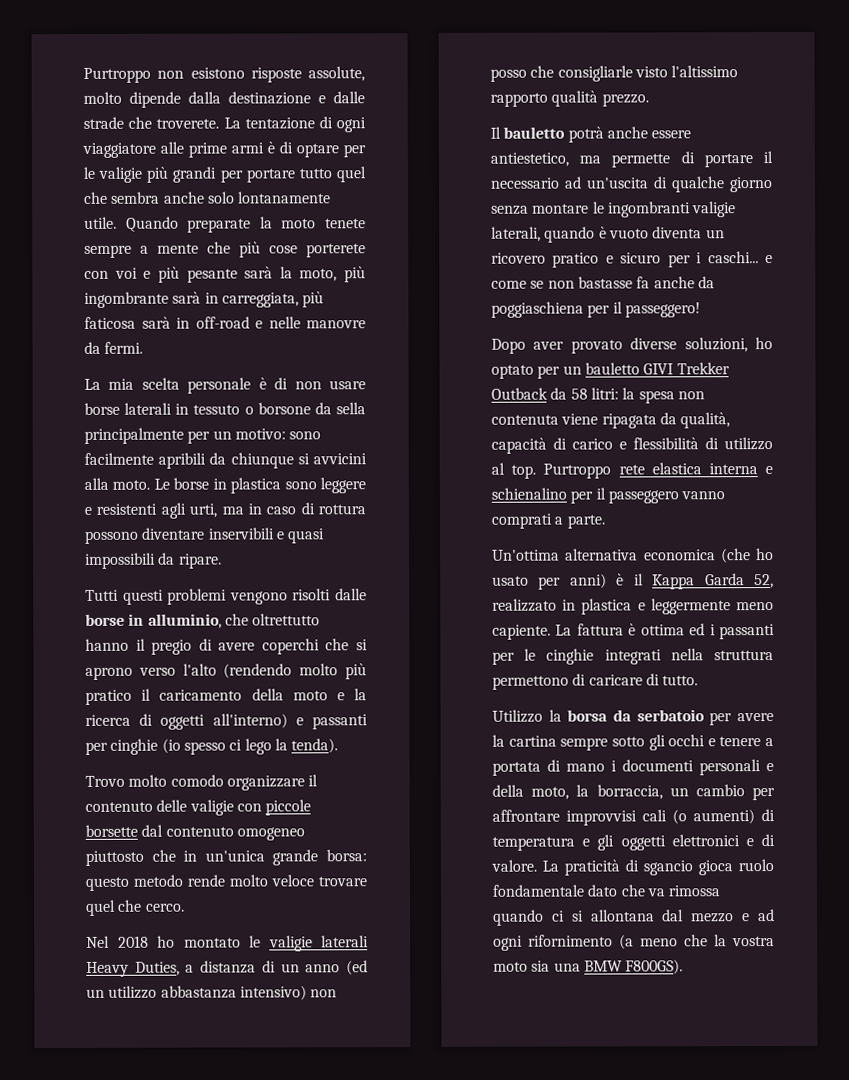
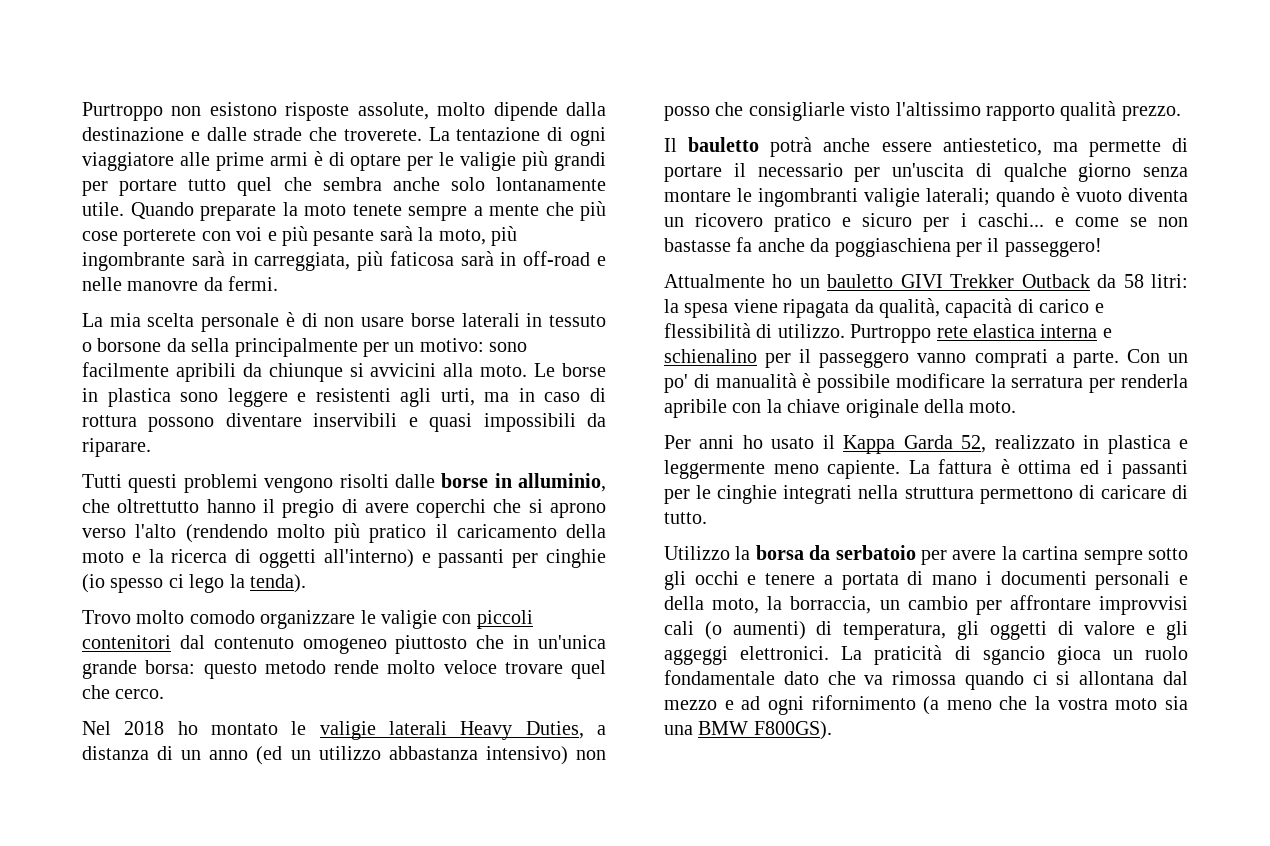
[178,553,222,569] ripare. -> [82,438,151,457] riparare.
[308,774,319,787] [85,799,312,816] [85,824,138,837] il contenuto delle valigie con piccole borsette -> [360,610,533,629] [82,635,171,649] le valigie con piccoli contenitori
[564,176,582,189] ad -> [854,167,881,182] per
[491,226,541,242] laterali, -> [926,188,990,206] laterali;
[491,337,773,354] [491,364,561,379] Dopo aver provato diverse soluzioni, ho optato per -> [664,274,793,288] Attualmente ho
[677,391,705,400] [491,414,559,425] non contenuta -> (729, 310) none
[724,437,773,451] [491,462,537,479] utilizzo al top. -> [777,324,845,338] utilizzo.
[492,548,774,564] [492,573,625,590] // Un'ottima alternativa economica (che ho usato per anni) è -> [1126,349,1188,363] [664,373,1188,393] [664,399,1017,418] [664,435,815,449] Con un po' di manualità è possibile modificare la serratura per renderla apribile con la chiave originale della moto. // Per anni ho usato
[492,834,775,851] [491,859,537,872] temperatura e gli oggetti elettronici e di valore. -> [843,621,1188,640] [664,646,830,665] temperatura, gli oggetti di valore e gli aggeggi elettronici.
(733, 868) none -> [1112,650,1133,660] un

